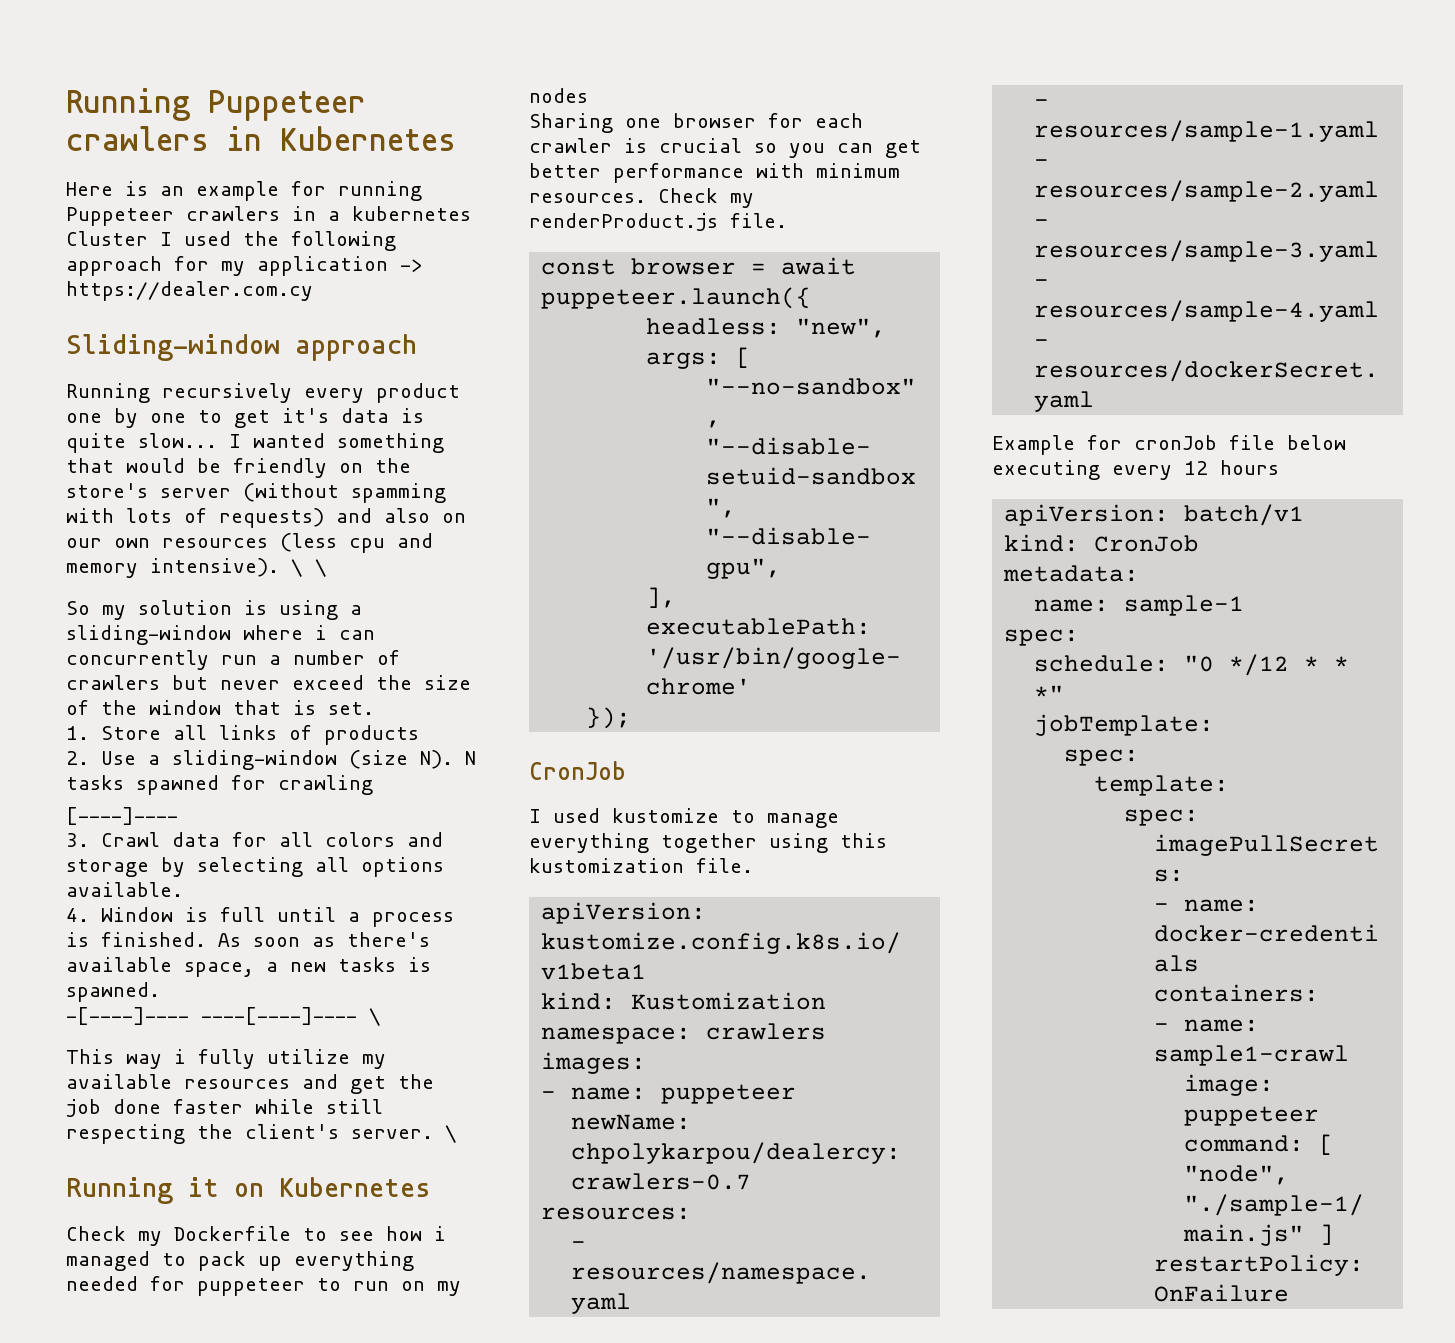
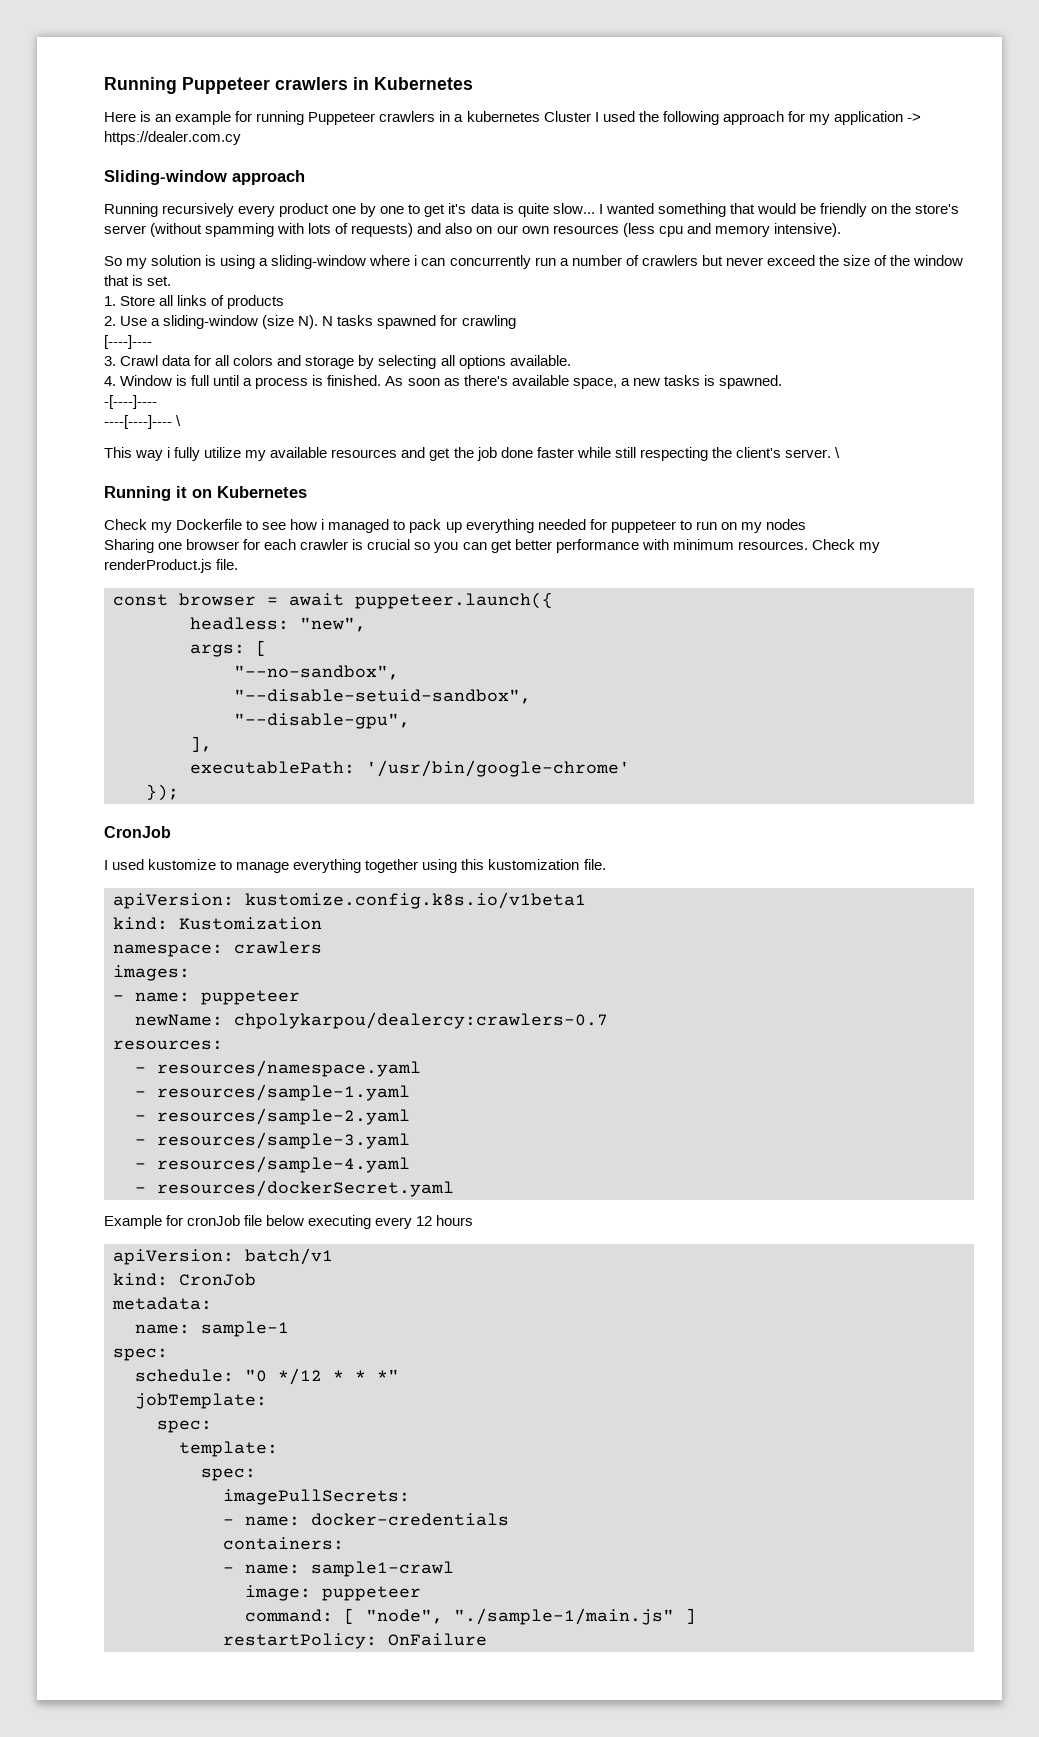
[291,559,327,577] \ \ -> (841, 230) none
(189, 1016) none -> (157, 402) //

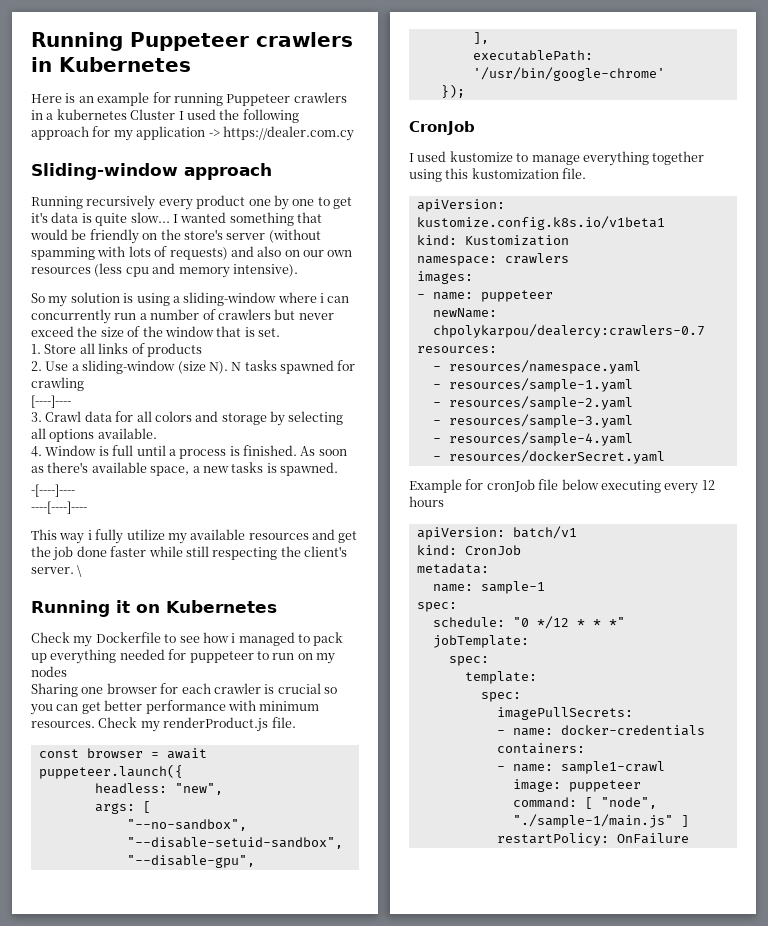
[176,415,182,426] \ -> (87, 507) none

